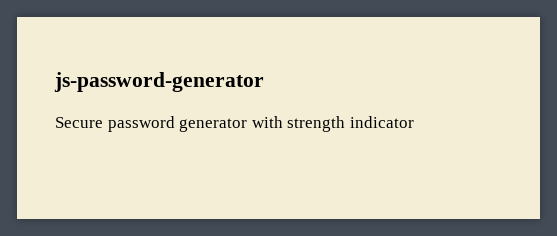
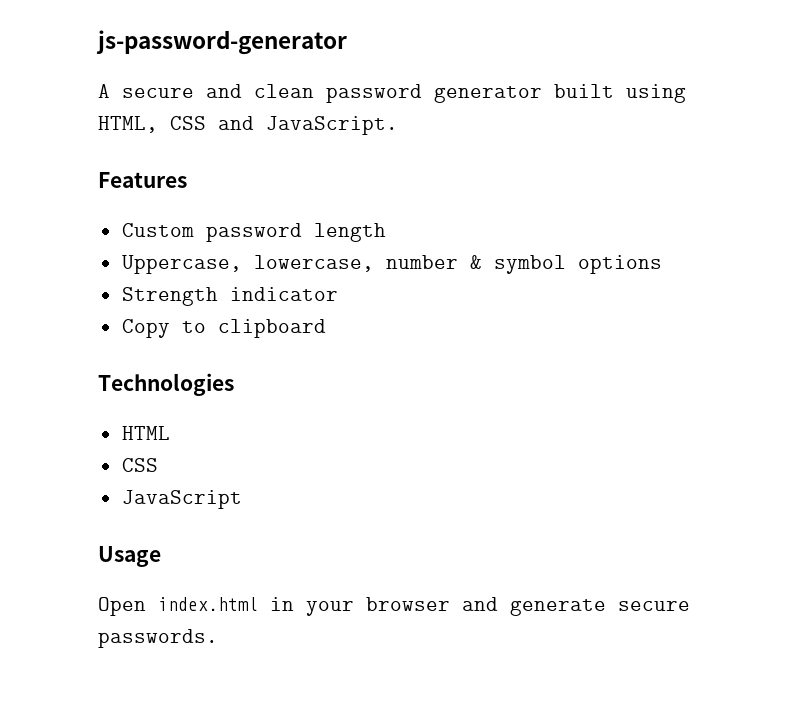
[55,116,414,132] Secure password generator with strength indicator -> [98,84,686,103] [98,116,398,135] [98,172,187,188] [121,223,386,242] [121,255,662,274] [121,287,338,306] [121,319,326,338] [98,373,234,396] [121,426,170,440] [121,458,158,472] [121,490,242,509] [98,546,161,567] [98,597,690,616] [98,629,218,648] A secure and clean password generator built using HTML, CSS and JavaScript. // Features // Custom password length // Uppercase, lowercase, number & symbol options // Strength indicator // Copy to clipboard // Technologies // HTML // CSS // JavaScript // Usage // Open index.html in your browser and generate secure passwords.

